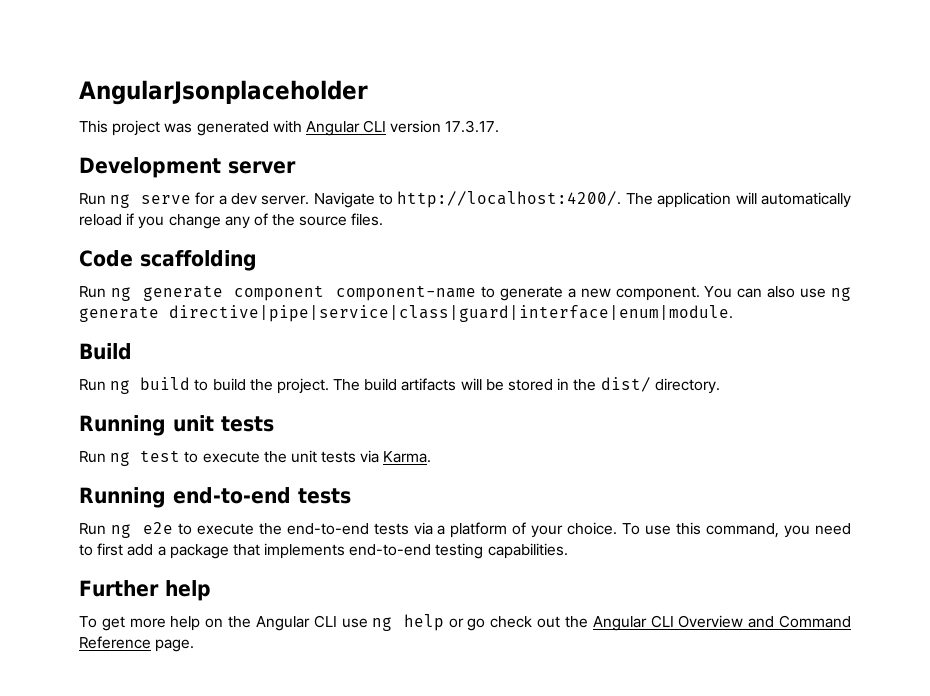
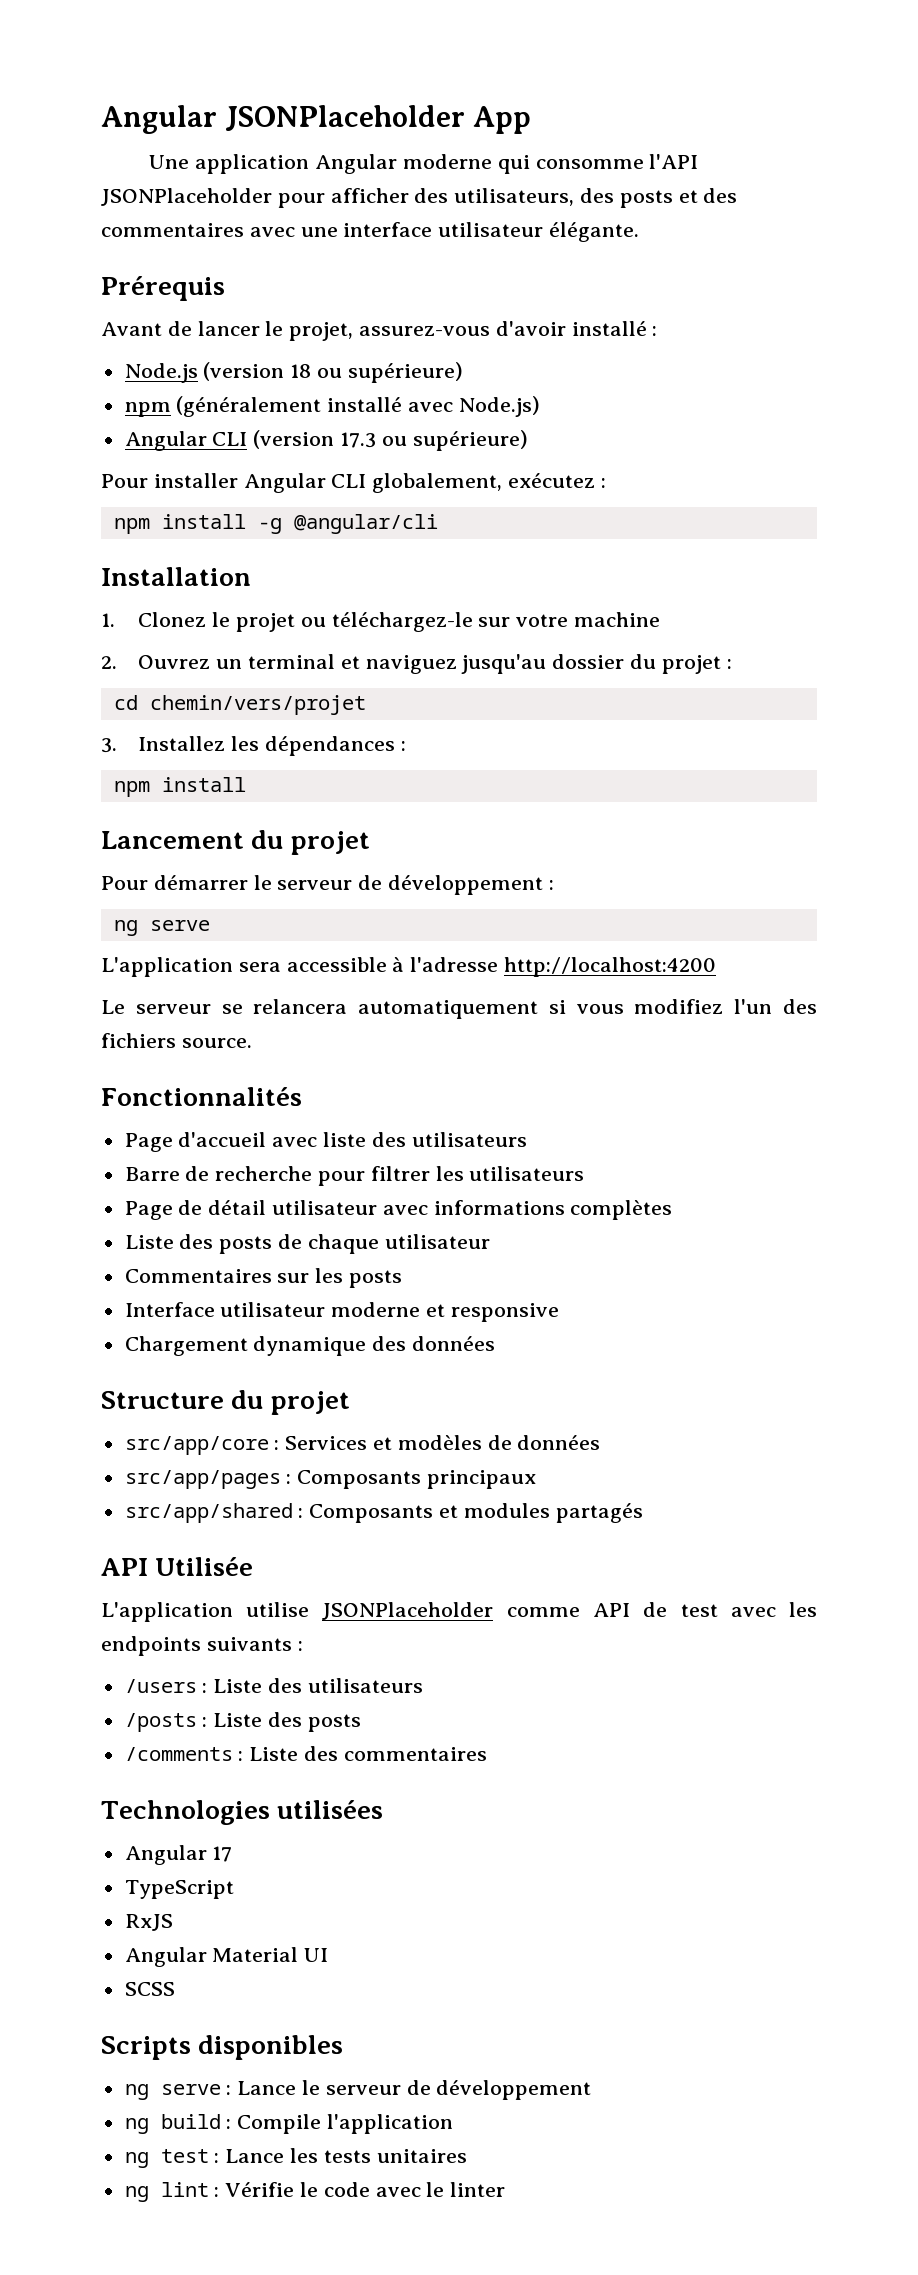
[79,80,368,105] [79,120,500,136] [79,157,296,178] [79,191,851,208] [79,213,384,229] [79,250,257,271] [79,285,852,301] [79,305,733,322] [79,343,132,360] [79,377,720,394] [79,415,274,436] [79,450,432,466] [79,487,351,508] [79,522,851,538] [79,543,568,559] [79,580,211,601] [79,614,851,631] [79,636,195,652] AngularJsonplaceholder // This project was generated with Angular CLI version 17.3.17. // Development server // Run ng serve for a dev server. Navigate to http://localhost:4200/. The application will automatically reload if you change any of the source files. // Code scaffolding // Run ng generate component component-name to generate a new component. You can also use ng generate directive|pipe|service|class|guard|interface|enum|module. // Build // Run ng build to build the project. The build artifacts will be stored in the dist/ directory. // Running unit tests // Run ng test to execute the unit tests via Karma. // Running end-to-end tests // Run ng e2e to execute the end-to-end tests via a platform of your choice. To use this command, you need to first add a package that implements end-to-end testing capabilities. // Further help // To get more help on the Angular CLI use ng help or go check out the Angular CLI Overview and Command Reference page. -> [101,105,532,134] [149,154,699,174] [101,188,738,208] [101,222,640,242] [101,276,225,301] [101,321,658,341] [124,362,463,383] [124,396,540,417] [124,430,528,451] [101,473,606,493] [113,514,438,534] [101,567,251,586] [101,612,661,632] [101,654,732,674] [113,695,366,715] [101,736,406,756] [113,777,246,797] [101,830,370,855] [101,875,554,895] [113,920,210,936] [101,957,717,977] [101,999,818,1019] [101,1033,252,1048] [101,1087,302,1106] [124,1132,527,1152] [124,1166,585,1186] [124,1200,673,1220] [124,1234,490,1254] [124,1268,403,1288] [124,1302,559,1322] [124,1336,496,1356] [101,1390,350,1415] [124,1435,601,1455] [124,1470,537,1489] [124,1503,643,1523] [101,1557,254,1576] [101,1602,817,1622] [101,1636,303,1656] [124,1678,423,1693] [124,1712,361,1732] [124,1746,487,1761] [101,1800,384,1825] [124,1845,233,1865] [124,1880,234,1899] [124,1914,173,1931] [124,1947,329,1967] [124,1982,175,1996] [101,2035,344,2060] [124,2080,592,2100] [124,2114,454,2134] [124,2148,467,2168] [124,2182,506,2202] Angular JSONPlaceholder App // Une application Angular moderne qui consomme l'API JSONPlaceholder pour afficher des utilisateurs, des posts et des commentaires avec une interface utilisateur élégante. // Prérequis // Avant de lancer le projet, assurez-vous d'avoir installé : // Node.js (version 18 ou supérieure) // npm (généralement installé avec Node.js) // Angular CLI (version 17.3 ou supérieure) // Pour installer Angular CLI globalement, exécutez : // npm install -g @angular/cli // Installation // 1. Clonez le projet ou téléchargez-le sur votre machine // 2. Ouvrez un terminal et naviguez jusqu'au dossier du projet : // cd chemin/vers/projet // 3. Installez les dépendances : // npm install // Lancement du projet // Pour démarrer le serveur de développement : // ng serve // L'application sera accessible à l'adresse http://localhost:4200 // Le serveur se relancera automatiquement si vous modifiez l'un des fichiers source. // Fonctionnalités // Page d'accueil avec liste des utilisateurs // Barre de recherche pour filtrer les utilisateurs // Page de détail utilisateur avec informations complètes // Liste des posts de chaque utilisateur // Commentaires sur les posts // Interface utilisateur moderne et responsive // Chargement dynamique des données // Structure du projet // src/app/core : Services et modèles de données // src/app/pages : Composants principaux // src/app/shared : Composants et modules partagés // API Utilisée // L'application utilise JSONPlaceholder comme API de test avec les endpoints suivants : // /users : Liste des utilisateurs // /posts : Liste des posts // /comments : Liste des commentaires // Technologies utilisées // Angular 17 // TypeScript // RxJS // Angular Material UI // SCSS // Scripts disponibles // ng serve : Lance le serveur de développement // ng build : Compile l'application // ng test : Lance les tests unitaires // ng lint : Vérifie le code avec le linter

